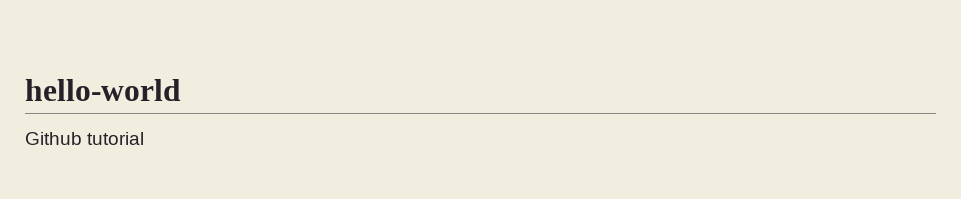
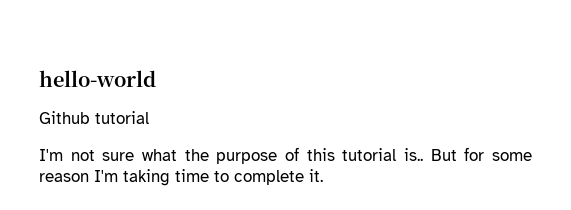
(145, 138) none -> [39,147,533,164] [39,169,323,186] // I'm not sure what the purpose of this tutorial is.. But for some reason I'm taking time to complete it.

